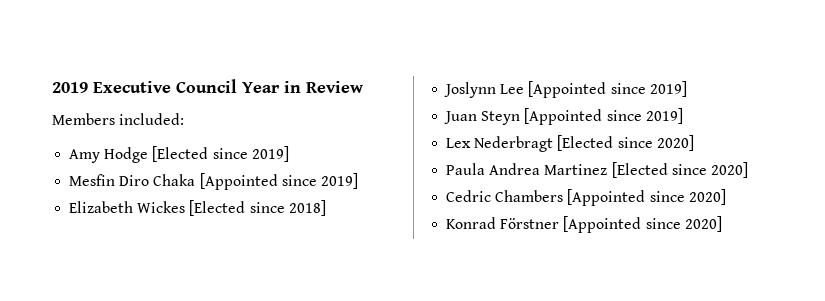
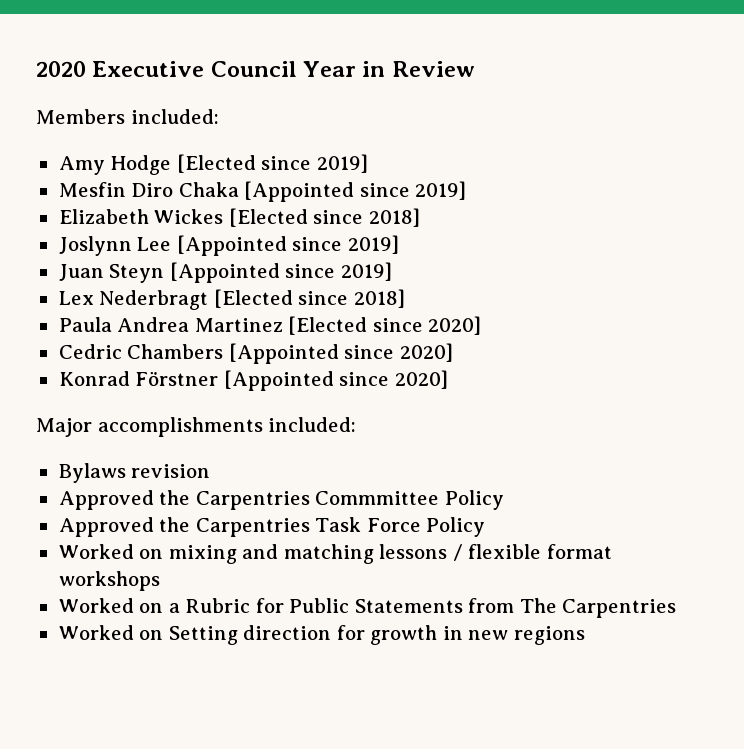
[52,82,88,93] 2019 -> [36,61,86,77] 2020
[656,135,694,151] 2020] -> [353,289,405,308] 2018]
(722, 224) none -> [36,417,357,437] [58,463,211,483] [58,490,504,510] [58,517,486,537] [58,544,612,564] [58,571,160,591] [58,598,677,618] [58,625,585,645] // Major accomplishments included: // Bylaws revision // Approved the Carpentries Commmittee Policy // Approved the Carpentries Task Force Policy // Worked on mixing and matching lessons / flexible format workshops // Worked on a Rubric for Public Statements from The Carpentries // Worked on Setting direction for growth in new regions

